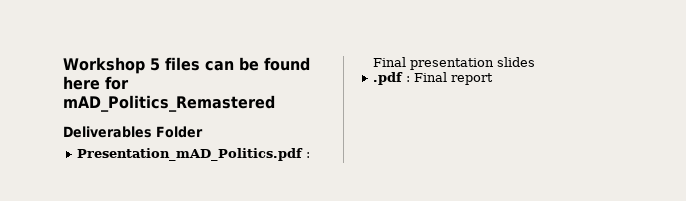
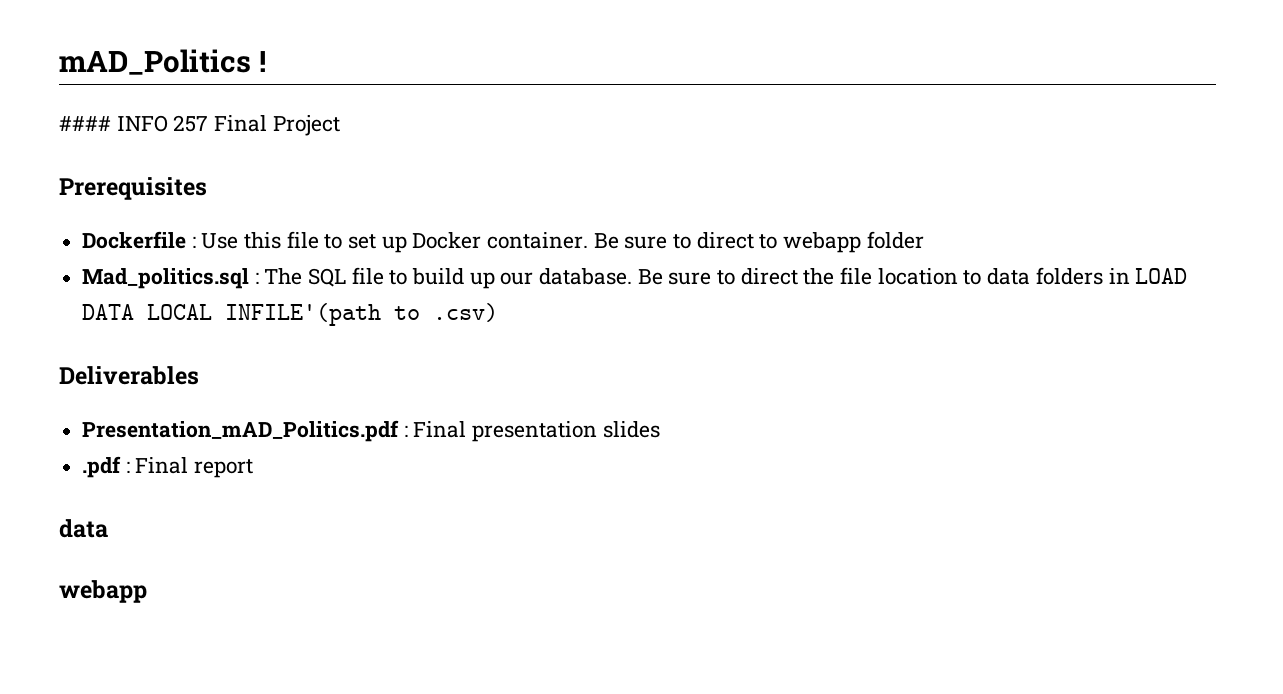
[63,57,310,74] [63,76,129,90] [63,95,275,112] Workshop 5 files can be found here for mAD_Politics_Remastered -> [59,49,266,75] [59,115,340,136] [59,177,207,200] [82,231,924,253] [82,267,1188,289] [82,303,499,326] mAD_Politics ! // #### INFO 257 Final Project // Prerequisites // Dockerfile : Use this file to set up Docker container. Be sure to direct to webapp folder // Mad_politics.sql : The SQL file to build up our database. Be sure to direct the file location to data folders in LOAD DATA LOCAL INFILE'(path to .csv)
[156,126,203,138] Folder -> (199, 375) none
(493, 79) none -> [59,519,108,538] [59,580,147,603] // data // webapp

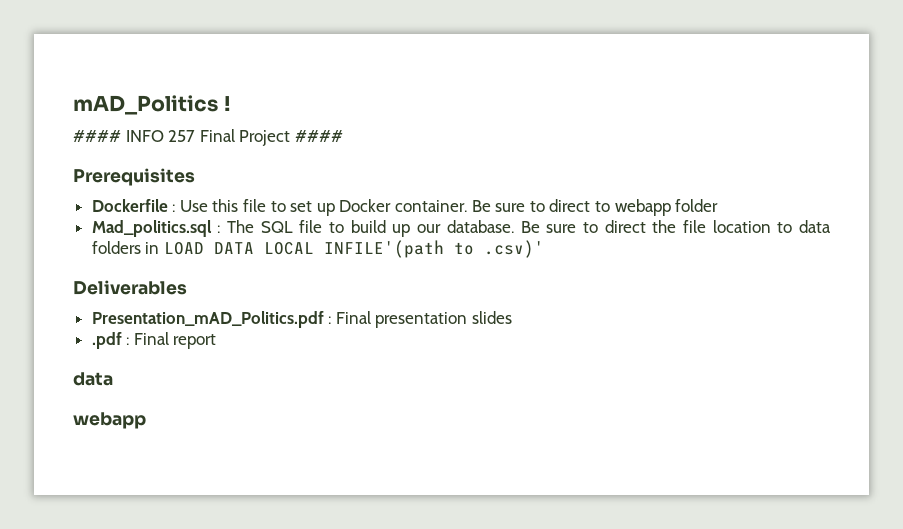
(340, 125) none -> [294,130,343,142] ####
[433,303,499,322] .csv) -> [483,240,544,258] .csv)'

